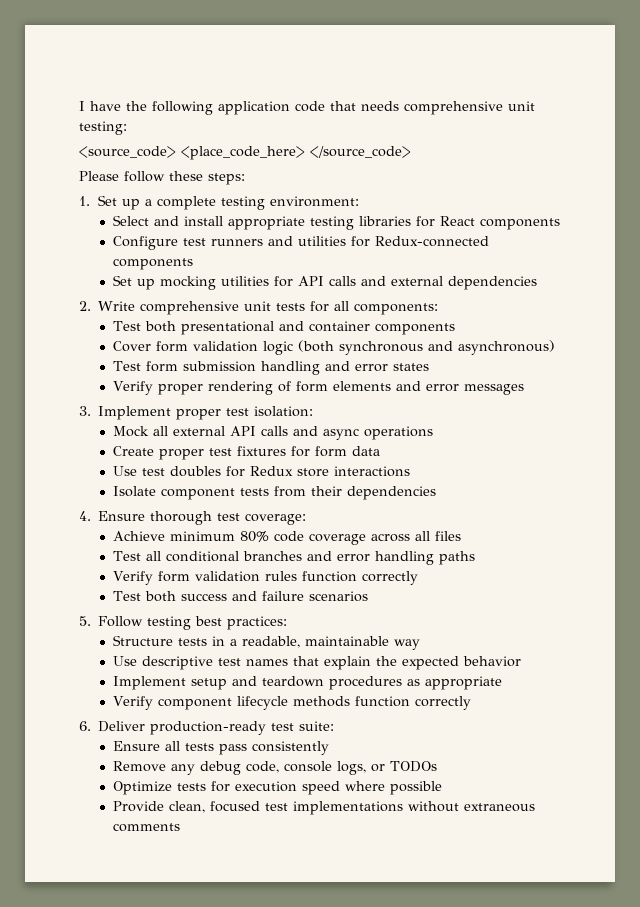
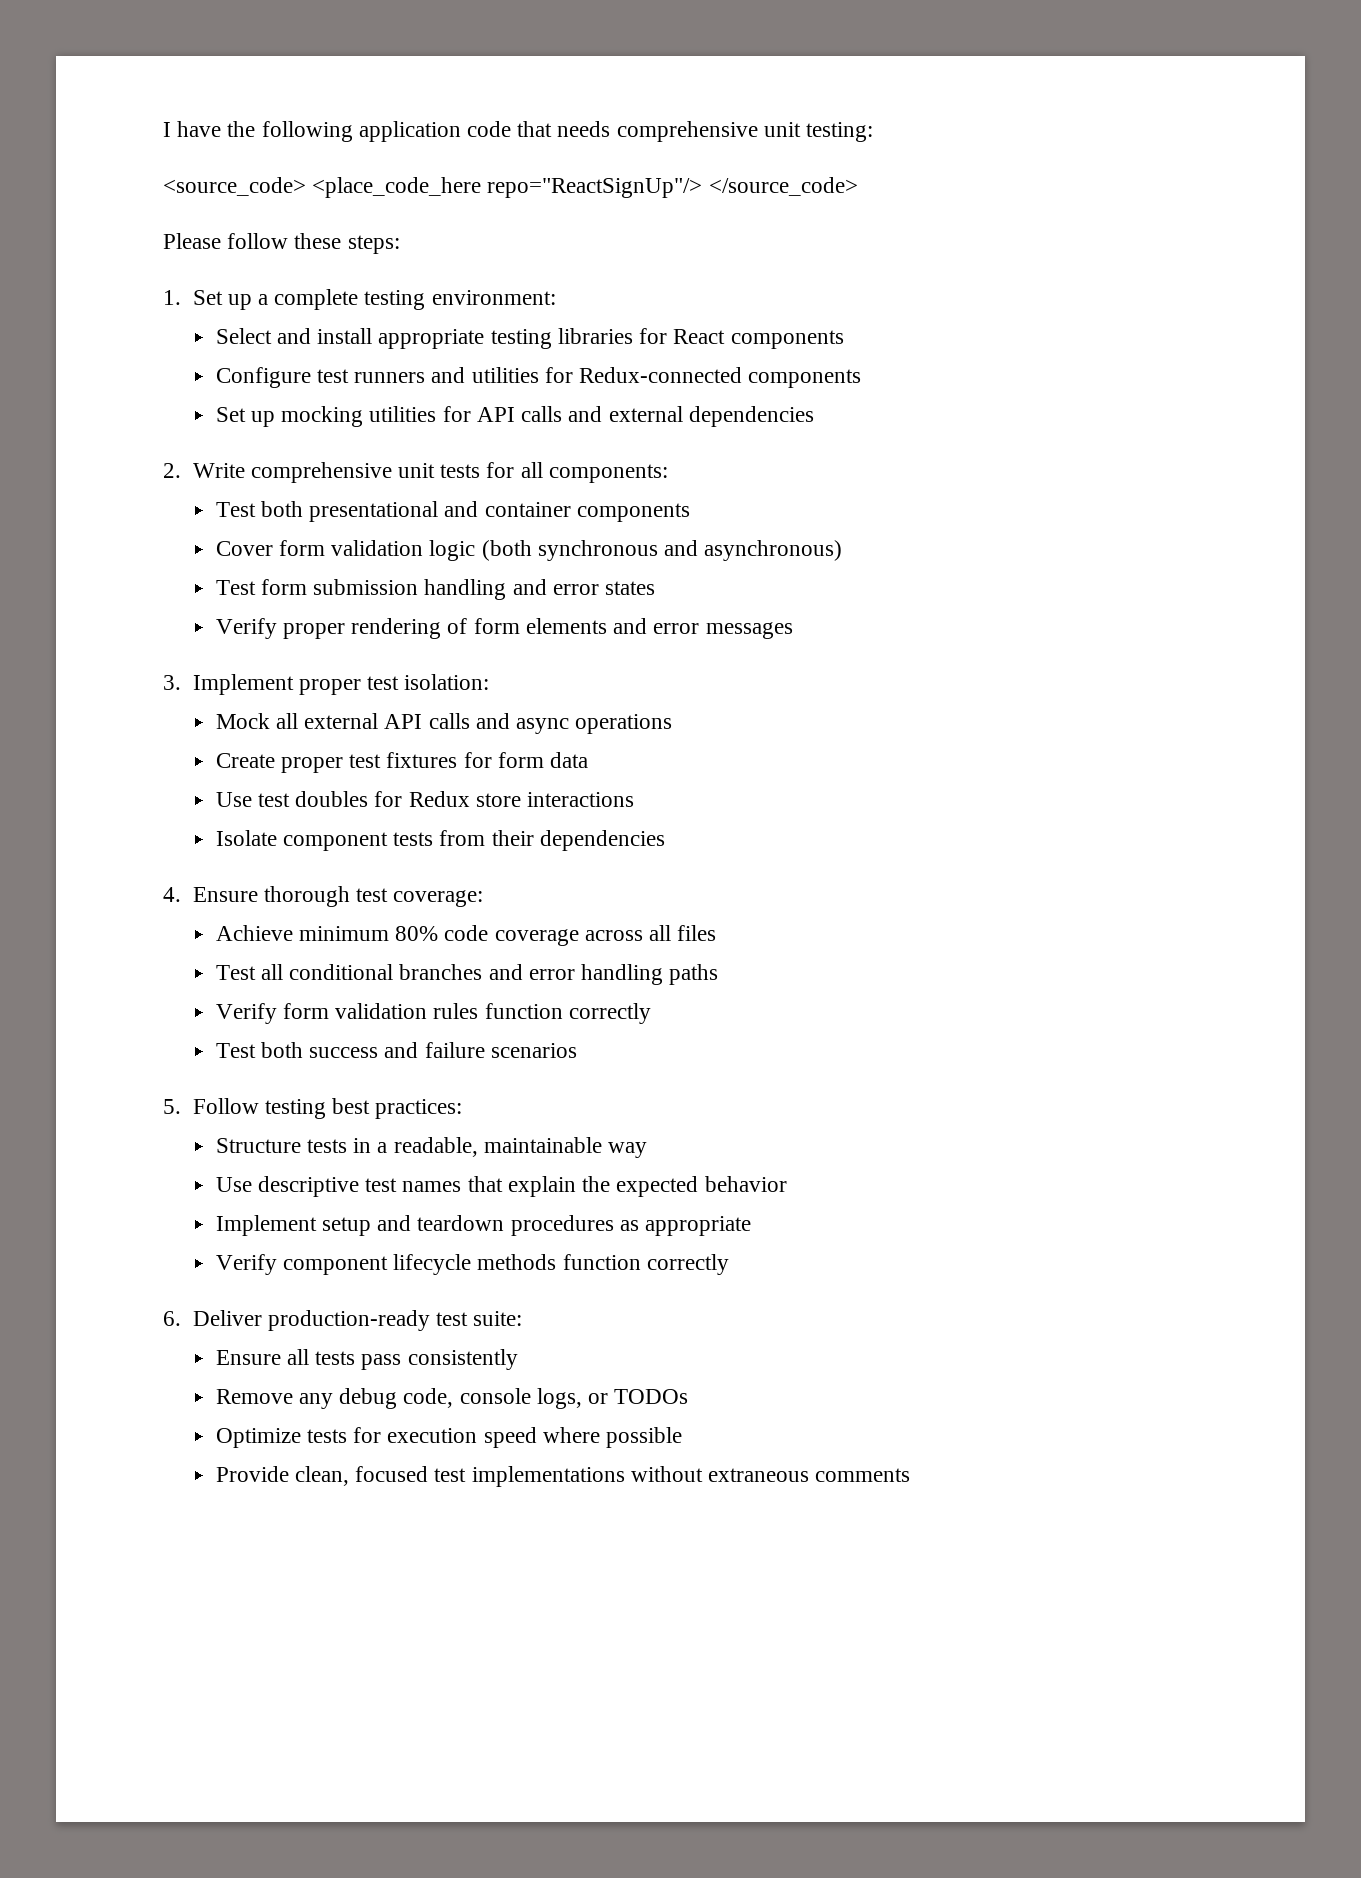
[181,146,305,160] <place_code_here> -> [312,177,703,198] <place_code_here repo="ReactSignUp"/>

